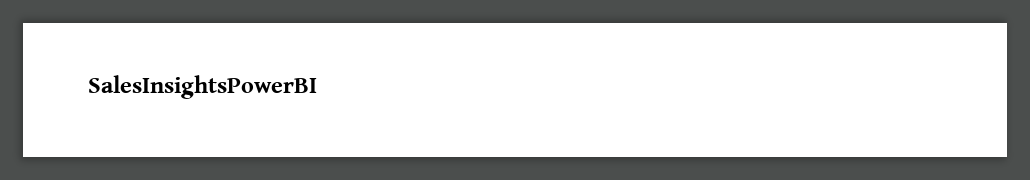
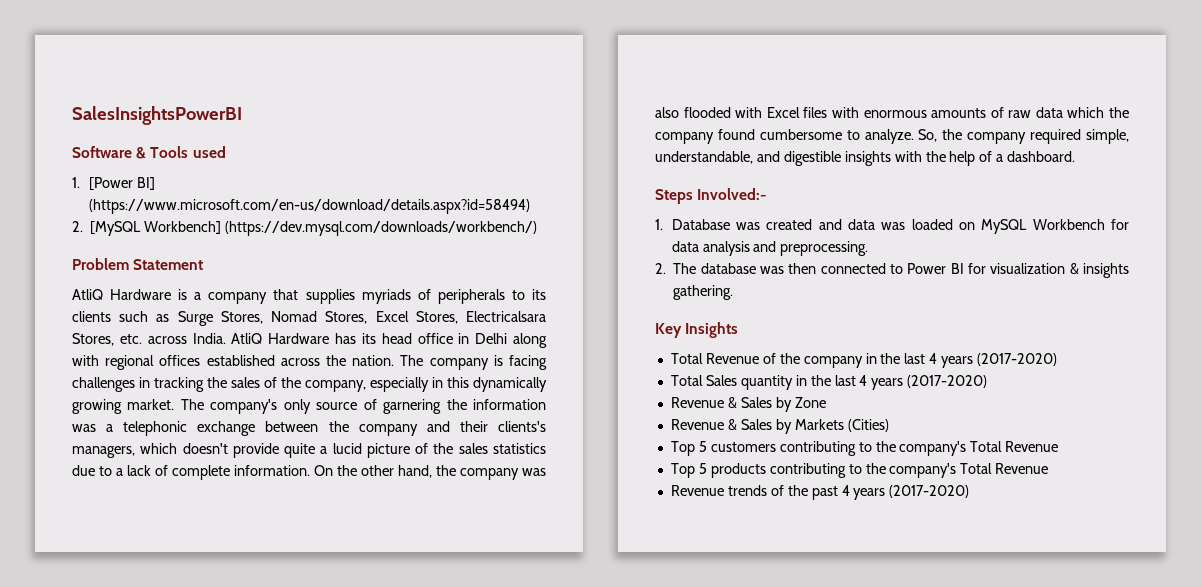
(317, 87) none -> [72,146,226,159] [72,177,155,190] [88,199,530,214] [72,221,538,236] [72,258,204,270] [72,289,546,304] [72,311,546,326] [72,333,547,348] [72,355,547,370] [72,377,547,392] [72,399,546,414] [72,421,546,436] [72,443,546,458] [72,465,546,480] [655,107,1129,118] [655,129,1129,144] [655,151,1076,166] [655,188,767,204] [655,219,1129,234] [671,241,869,256] [655,263,1129,278] [673,285,734,300] [655,322,739,338] [670,353,1058,368] [670,375,988,390] [670,397,826,412] [670,419,889,434] [670,441,1059,456] [670,463,1049,478] [670,485,970,500] // Software & Tools used // 1. [Power BI] (https://www.microsoft.com/en-us/download/details.aspx?id=58494) // 2. [MySQL Workbench] (https://dev.mysql.com/downloads/workbench/) // Problem Statement // AtliQ Hardware is a company that supplies myriads of peripherals to its clients such as Surge Stores, Nomad Stores, Excel Stores, Electricalsara Stores, etc. across India. AtliQ Hardware has its head office in Delhi along with regional offices established across the nation. The company is facing challenges in tracking the sales of the company, especially in this dynamically growing market. The company's only source of garnering the information was a telephonic exchange between the company and their clients's managers, which doesn't provide quite a lucid picture of the sales statistics due to a lack of complete information. On the other hand, the company was also flooded with Excel files with enormous amounts of raw data which the company found cumbersome to analyze. So, the company required simple, understandable, and digestible insights with the help of a dashboard. // Steps Involved:- // 1. Database was created and data was loaded on MySQL Workbench for data analysis and preprocessing. // 2. The database was then connected to Power BI for visualization & insights gathering. // Key Insights // Total Revenue of the company in the last 4 years (2017-2020) // Total Sales quantity in the last 4 years (2017-2020) // Revenue & Sales by Zone // Revenue & Sales by Markets (Cities) // Top 5 customers contributing to the company's Total Revenue // Top 5 products contributing to the company's Total Revenue // Revenue trends of the past 4 years (2017-2020)

